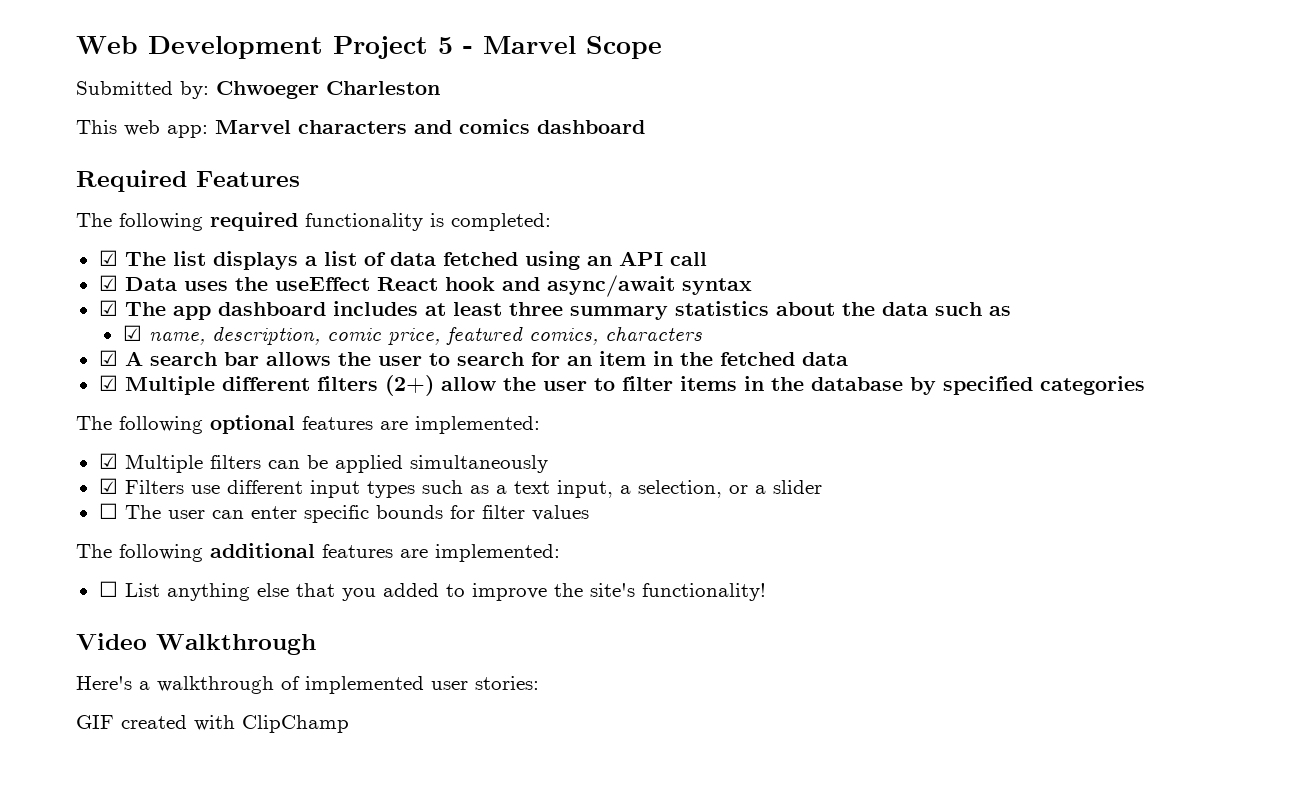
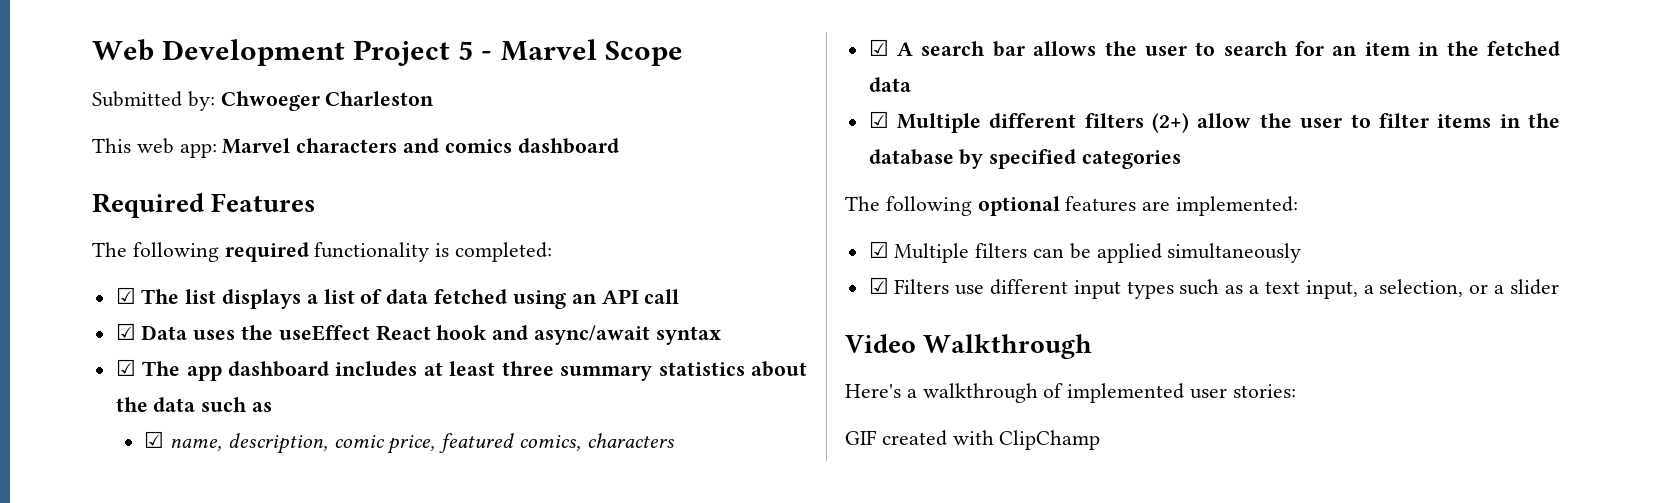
[98,503,589,523] [76,543,560,562] [98,581,766,601] // ☐ The user can enter specific bounds for filter values // The following additional features are implemented: // ☐ List anything else that you added to improve the site's functionality! -> (1559, 287) none

